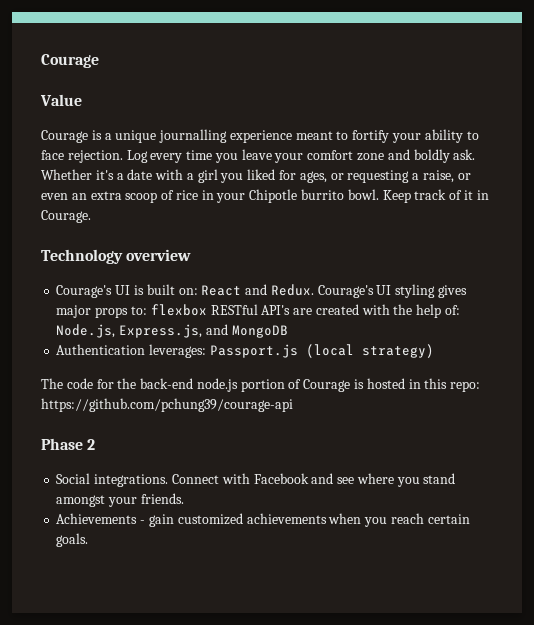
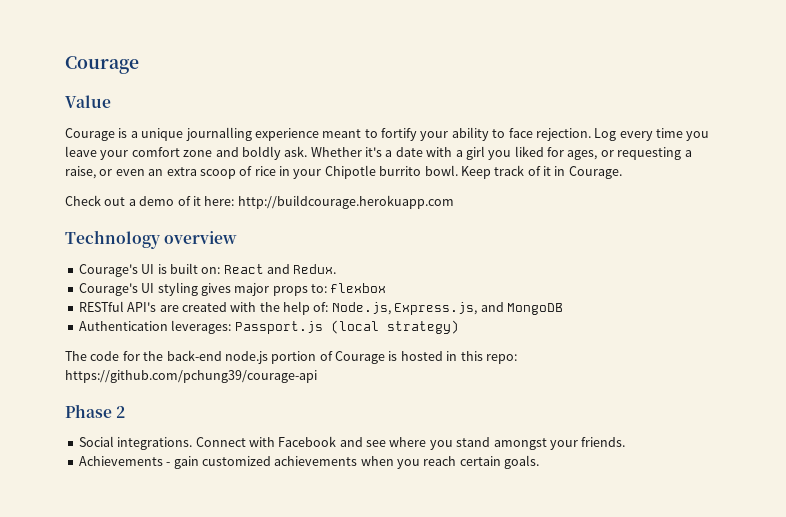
(91, 216) none -> [65,195,454,209] // Check out a demo of it here: http://buildcourage.herokuapp.com
(314, 290) none -> (337, 269) //
(207, 310) none -> (387, 288) //

